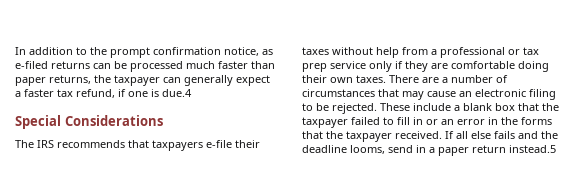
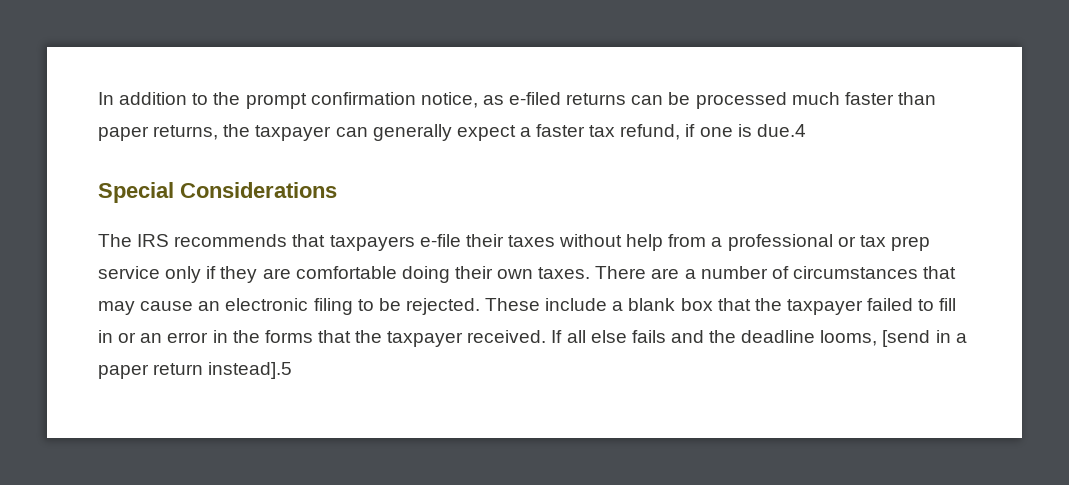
[388,145,413,153] send -> [882,330,931,347] [send
[509,145,556,153] instead.5 -> [208,362,293,379] instead].5

